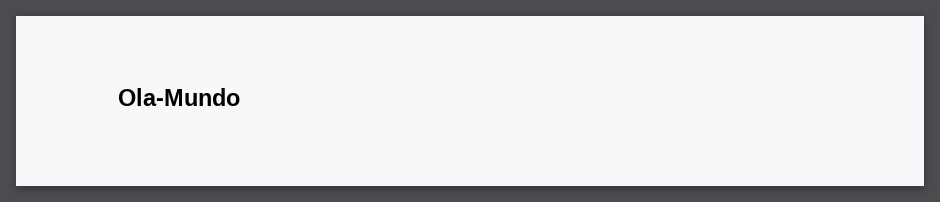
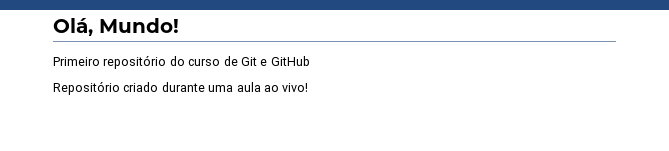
[118,88,240,106] Ola-Mundo -> [53,18,179,36] [53,55,310,69] [53,81,309,95] Olá, Mundo! // Primeiro repositório do curso de Git e GitHub // Repositório criado durante uma aula ao vivo!

